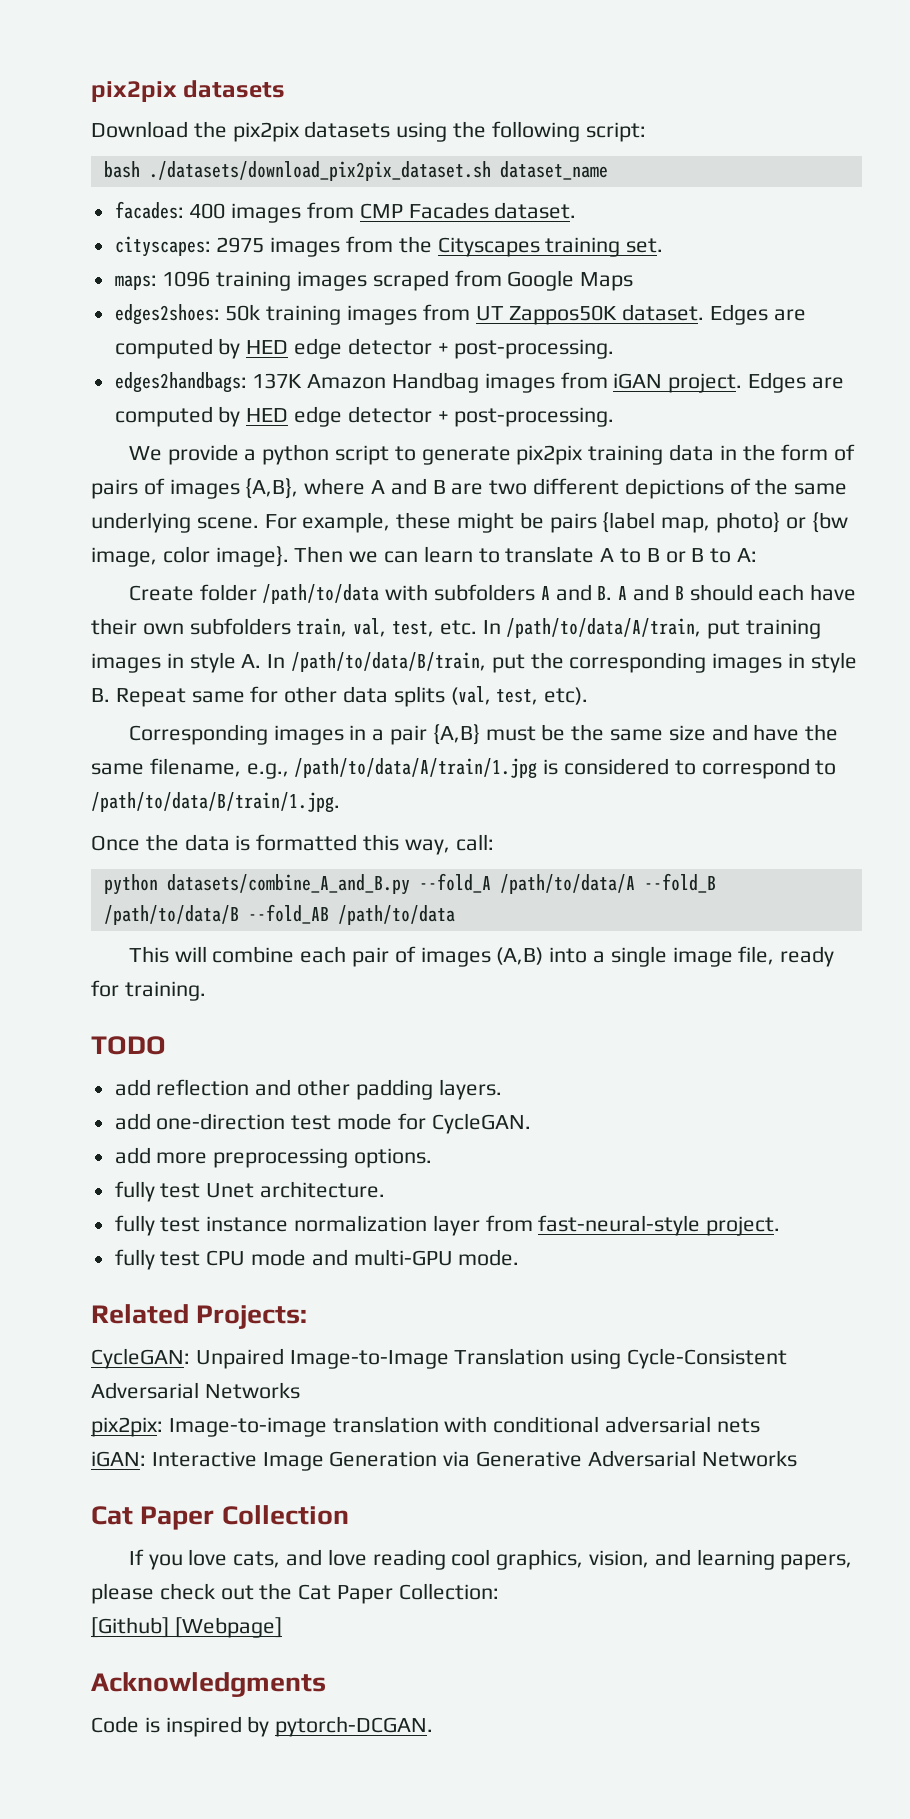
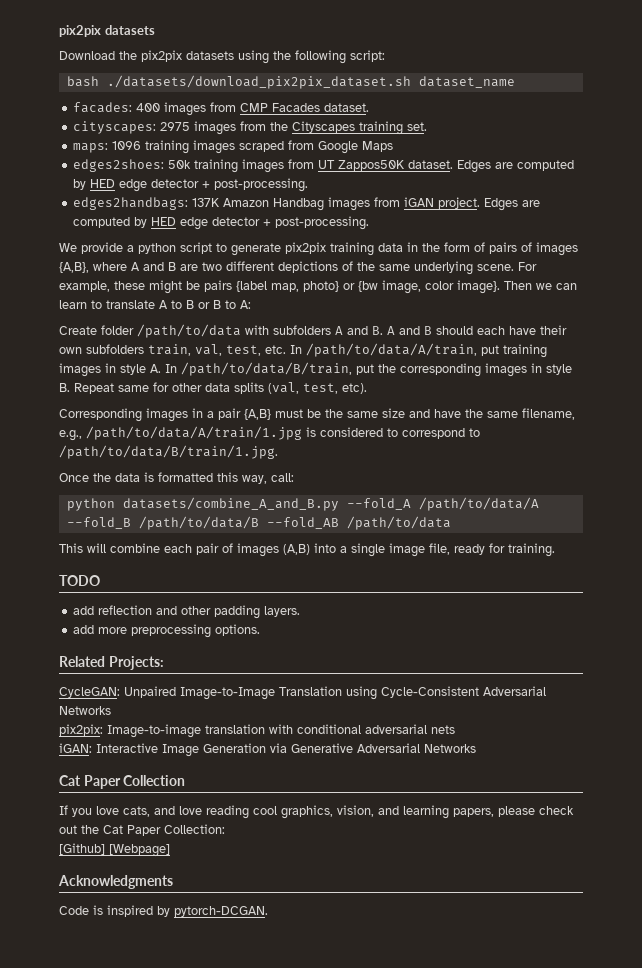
[156,1113,531,1134] [114,1147,433,1168] [114,1181,386,1202] [114,1215,781,1236] [114,1249,520,1270] one-direction test mode for CycleGAN. // add more preprocessing options. // fully test Unet architecture. // fully test instance normalization layer from fast-neural-style project. // fully test CPU mode and multi-GPU mode. -> [98,624,261,638] more preprocessing options.

